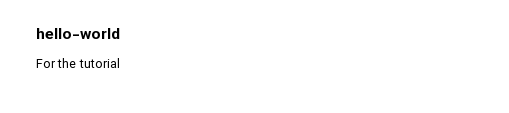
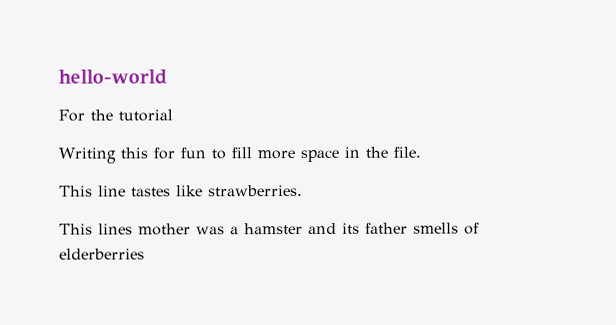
(120, 63) none -> [58,146,421,164] [59,185,303,197] [59,222,480,236] [59,248,145,260] // Writing this for fun to fill more space in the file. // This line tastes like strawberries. // This lines mother was a hamster and its father smells of elderberries

